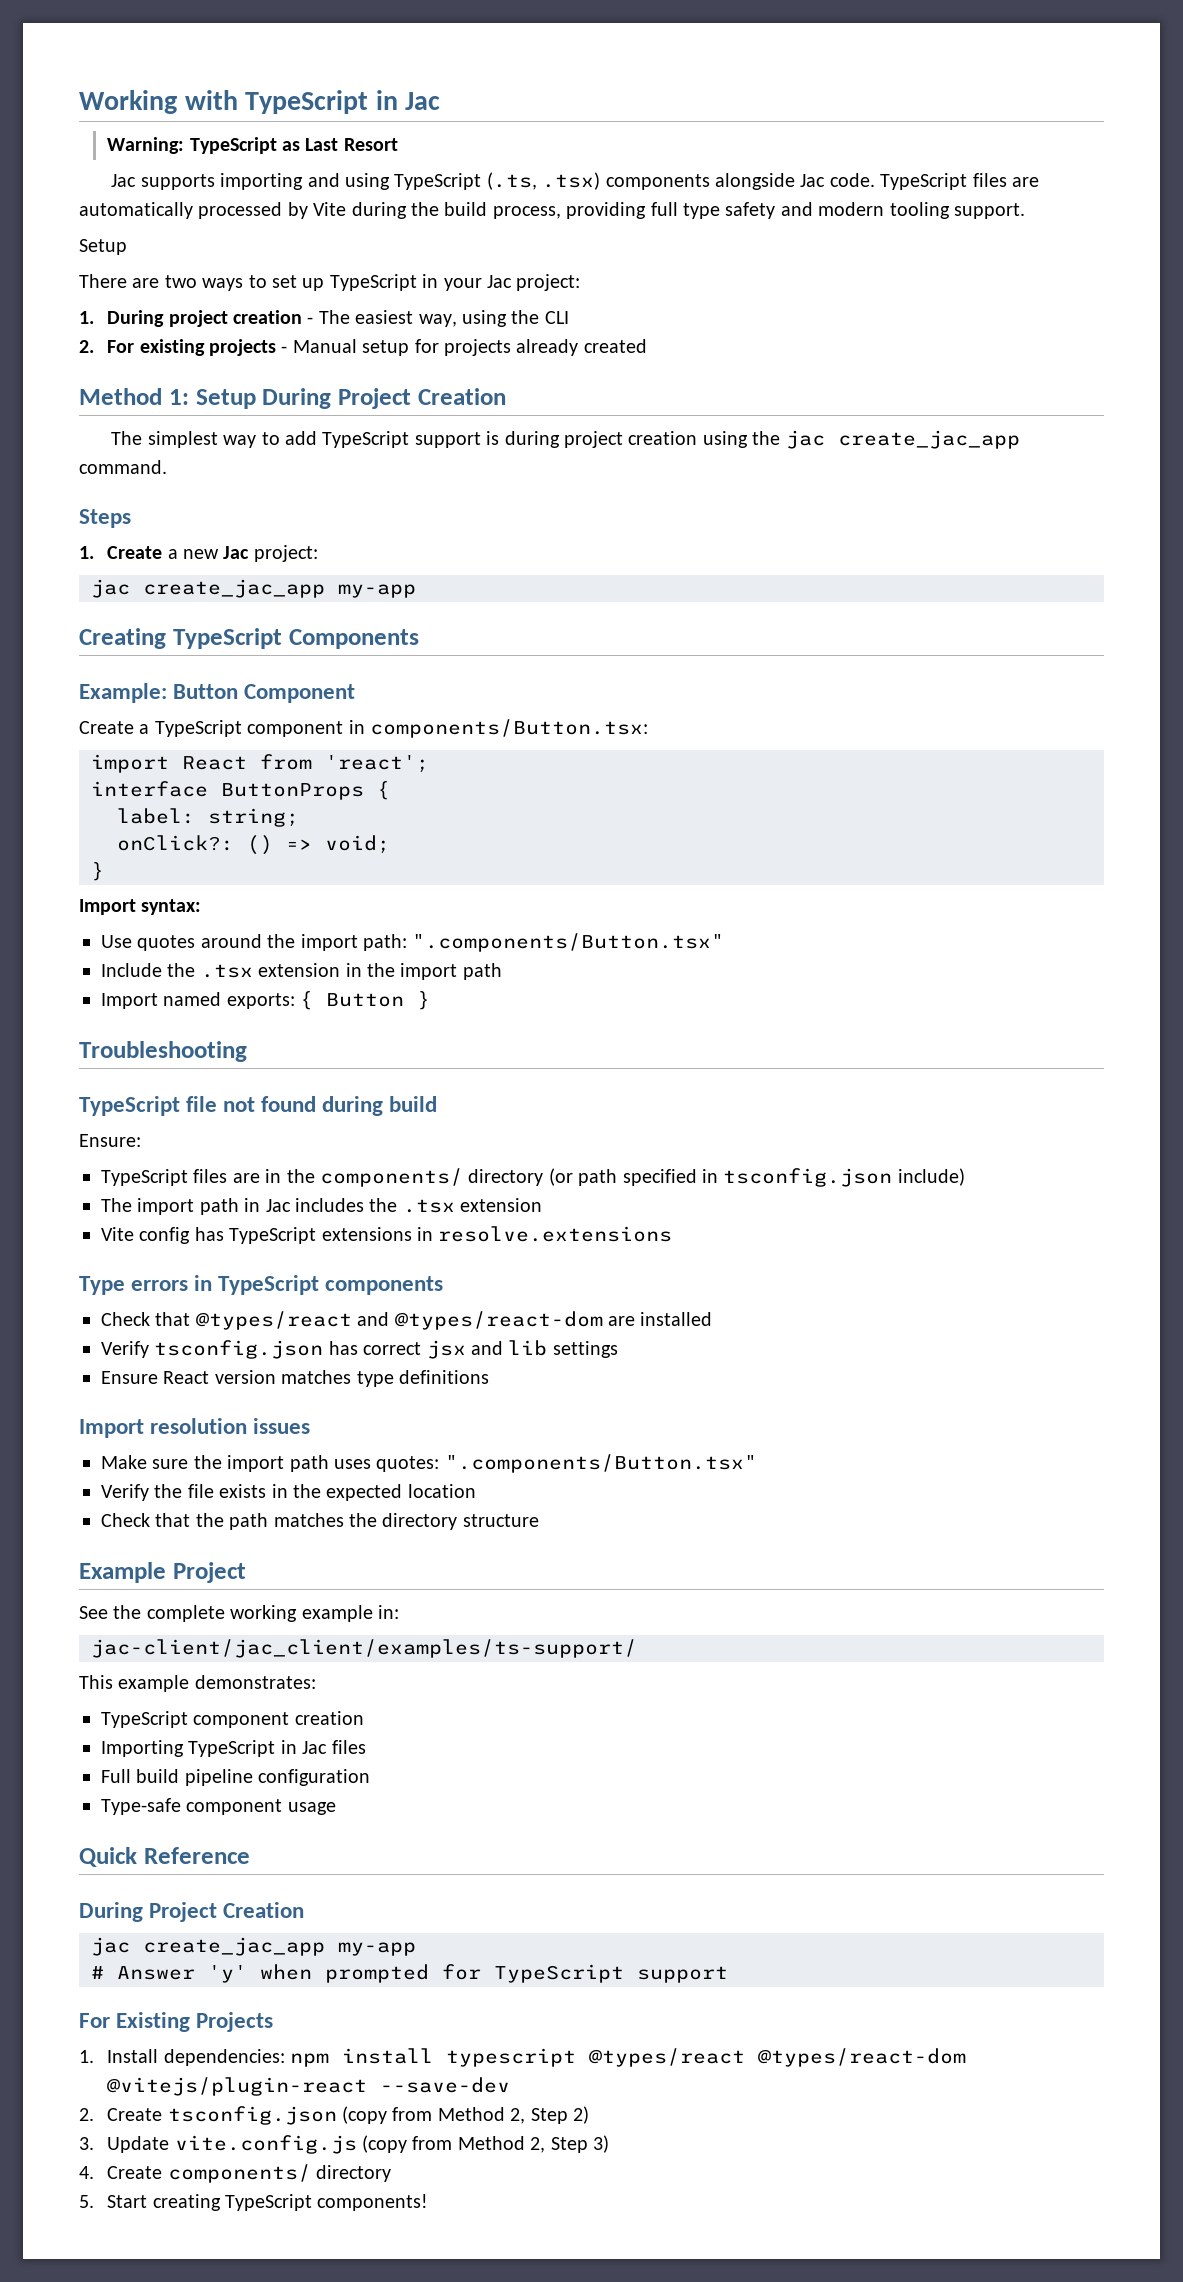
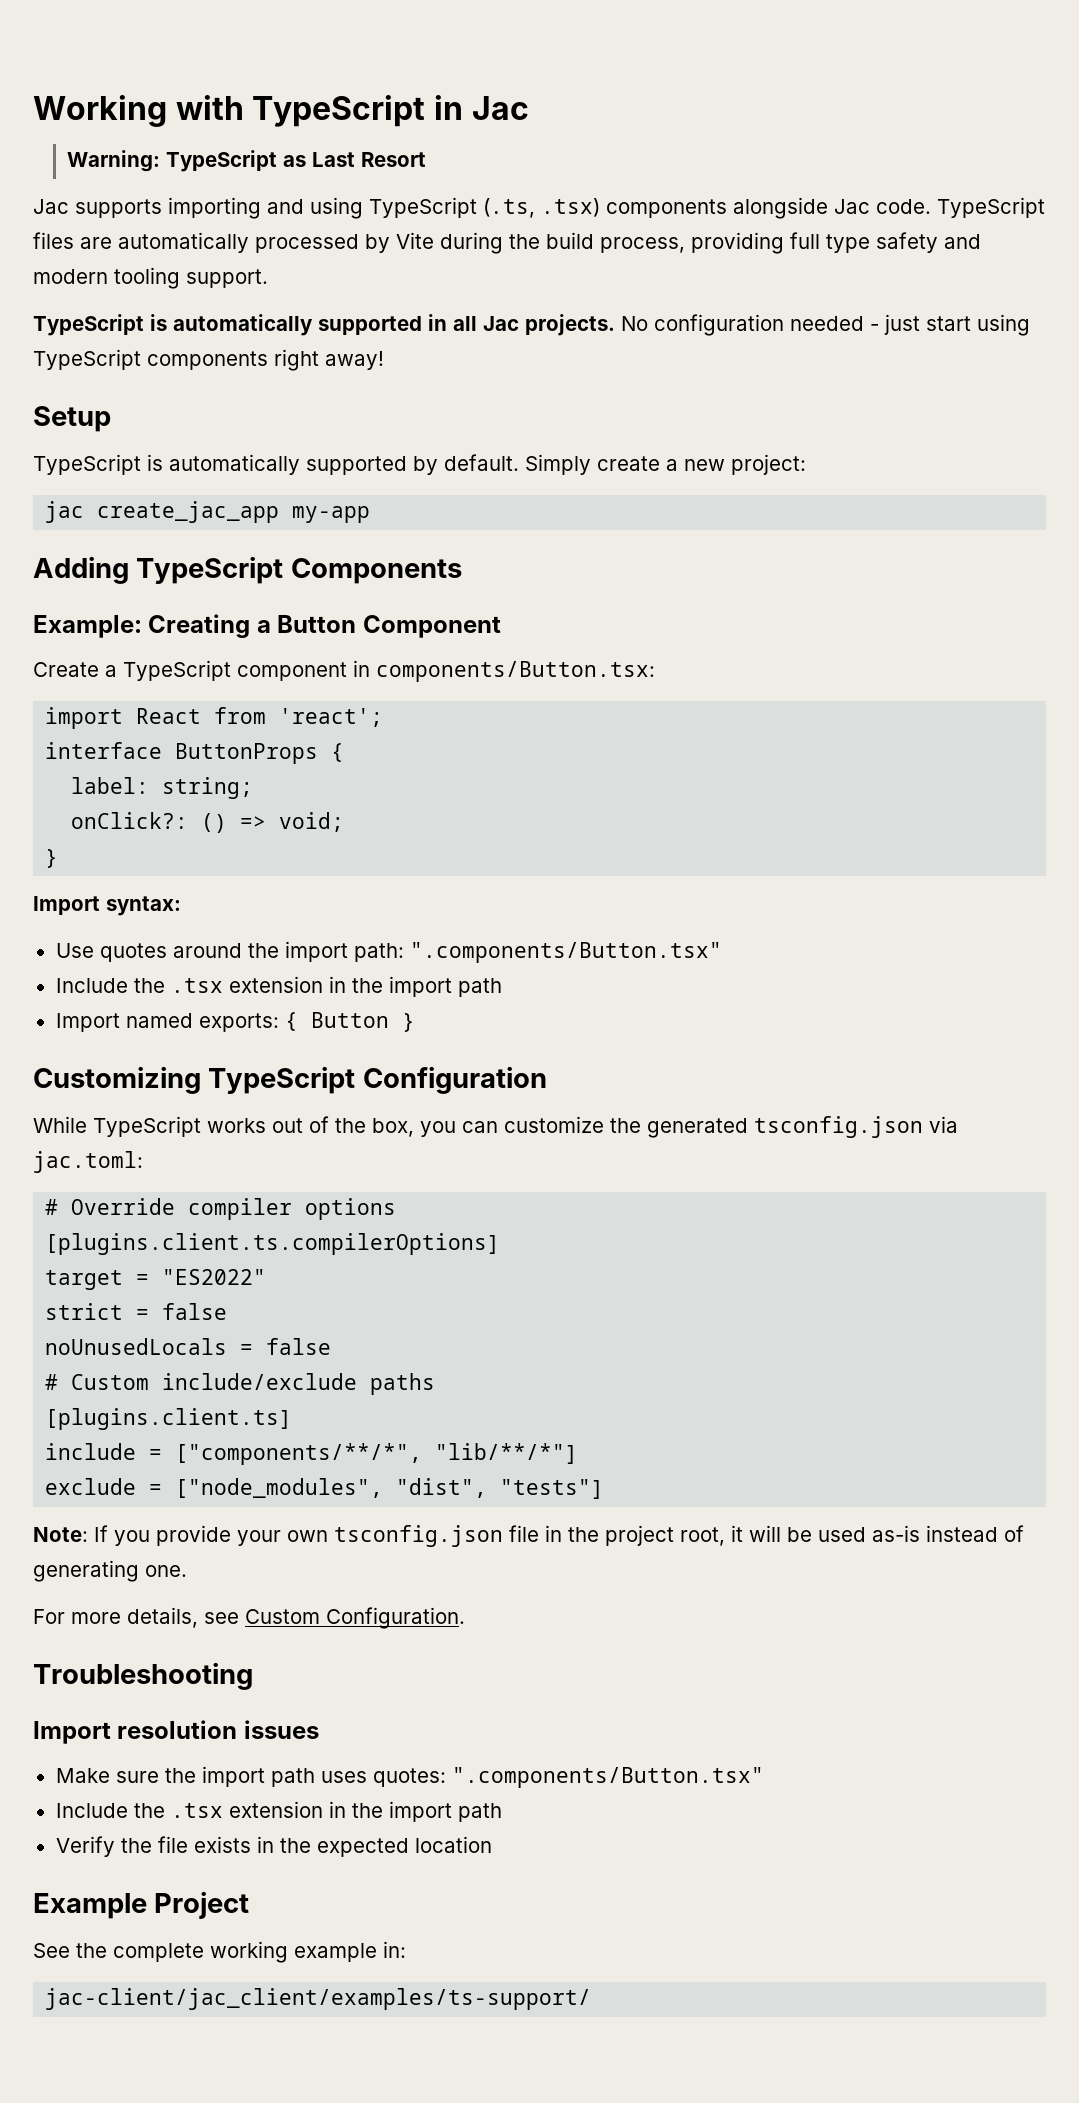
[79,239,127,255] [79,274,581,291] [79,310,569,327] [79,339,647,356] [79,388,506,409] [111,430,1020,449] [79,460,167,474] [79,509,131,528] [79,546,163,559] Setup // There are two ways to set up TypeScript in your Jac project: // 1. During project creation - The easiest way, using the CLI // 2. For existing projects - Manual setup for projects already created // Method 1: Setup During Project Creation // The simplest way to add TypeScript support is during project creation using the jac create_jac_app command. // Steps // 1. Create -> [33,314,1030,336] [33,349,384,371] [33,406,111,432] [33,454,660,475] TypeScript is automatically supported in all Jac projects. No configuration needed - just start using TypeScript components right away! // Setup // TypeScript is automatically supported by default. Simply create
[223,546,250,559] Jac -> (725, 465) none
[79,628,166,649] Creating -> [33,556,129,584] Adding
(167, 693) none -> [148,614,271,638] Creating a
[79,1041,247,1062] [79,1096,438,1116] [79,1134,141,1147] [101,1168,965,1187] [101,1198,543,1215] [101,1226,673,1244] [79,1275,444,1295] [101,1311,713,1330] [101,1340,618,1359] [101,1370,489,1387] Troubleshooting // TypeScript file not found during build // Ensure: // TypeScript files are in the components/ directory (or path specified in tsconfig.json include) // The import path in Jac includes the .tsx extension // Vite config has TypeScript extensions in resolve.extensions // Type errors in TypeScript components // Check that @types/react and @types/react-dom are installed // Verify tsconfig.json has correct jsx and lib settings // Ensure React version matches type definitions -> [33,1066,547,1094] [33,1116,958,1138] [33,1151,143,1173] [45,1198,397,1220] [45,1233,501,1255] [45,1269,267,1290] [45,1303,228,1320] [45,1338,332,1355] [45,1373,436,1395] [45,1408,293,1430] [45,1443,579,1465] [45,1478,605,1499] [33,1525,1024,1547] [33,1560,187,1582] [33,1607,465,1629] [33,1662,253,1690] Customizing TypeScript Configuration // While TypeScript works out of the box, you can customize the generated tsconfig.json via jac.toml: // # Override compiler options // [plugins.client.ts.compilerOptions] // target = "ES2022" // strict = false // noUnusedLocals = false // # Custom include/exclude paths // [plugins.client.ts] // include = ["components/**/*", "lib/**/*"] // exclude = ["node_modules", "dist", "tests"] // Note: If you provide your own tsconfig.json file in the project root, it will be used as-is instead of generating one. // For more details, see Custom Configuration. // Troubleshooting
(757, 1463) none -> [55,1801,502,1822] // Include the .tsx extension in the import path
[101,1513,539,1530] // Check that the path matches the directory structure -> (492, 1844) none
[79,1675,316,1692] [101,1711,364,1728] [101,1740,366,1757] [101,1769,371,1786] [101,1798,336,1815] [79,1847,250,1867] [79,1902,305,1922] [91,1937,416,1956] [91,1964,728,1983] [79,2012,274,2032] [79,2048,967,2067] [107,2077,511,2096] [79,2106,590,2125] [79,2135,610,2154] [79,2164,392,2183] [79,2194,429,2211] // This example demonstrates: // TypeScript component creation // Importing TypeScript in Jac files // Full build pipeline configuration // Type-safe component usage // Quick Reference // During Project Creation // jac create_jac_app my-app // # Answer 'y' when prompted for TypeScript support // For Existing Projects // 1. Install dependencies: npm install typescript @types/react @types/react-dom @vitejs/plugin-react --save-dev // 2. Create tsconfig.json (copy from Method 2, Step 2) // 3. Update vite.config.js (copy from Method 2, Step 3) // 4. Create components/ directory // 5. Start creating TypeScript components! -> (592, 1999) none

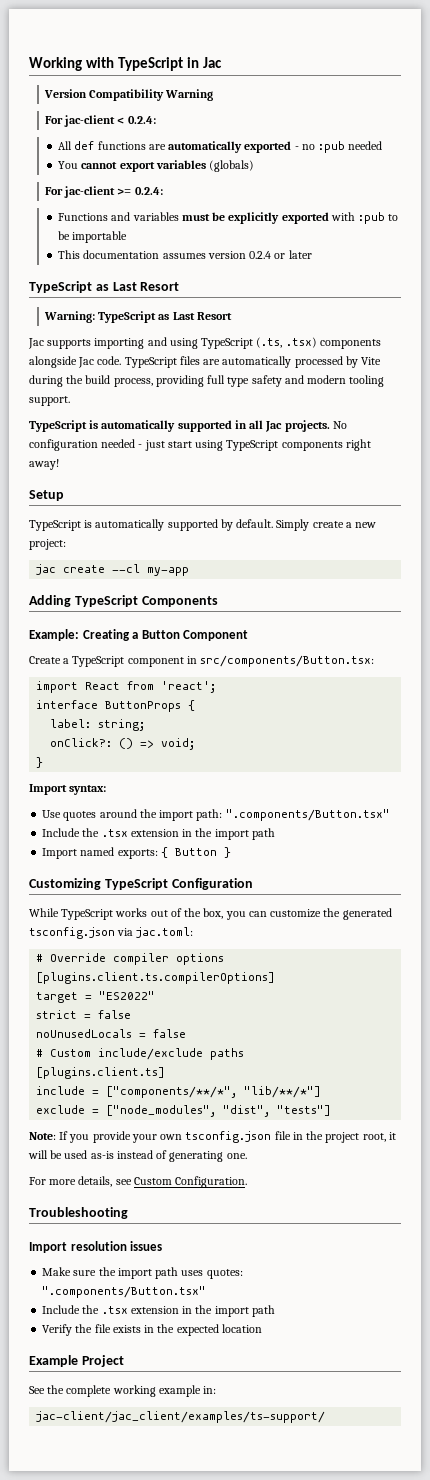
(529, 108) none -> [43,89,214,101] [44,115,156,127] [58,141,383,153] [58,160,255,172] [44,186,163,198] [58,212,399,224] [58,231,128,243] [58,250,312,259] [29,281,180,293] // Version Compatibility Warning // For jac-client < 0.2.4: // All def functions are automatically exported - no :pub needed // You cannot export variables (globals) // For jac-client >= 0.2.4: // Functions and variables must be explicitly exported with :pub to be importable // This documentation assumes version 0.2.4 or later // TypeScript as Last Resort
[97,501,280,523] create_jac_app -> [63,564,141,573] create --cl
[376,661,655,682] components/Button.tsx: -> [200,655,375,667] src/components/Button.tsx:

